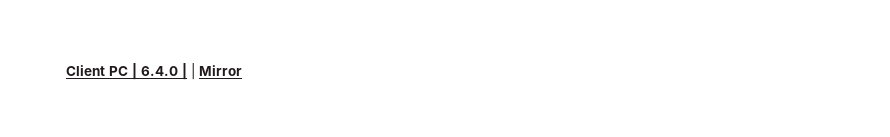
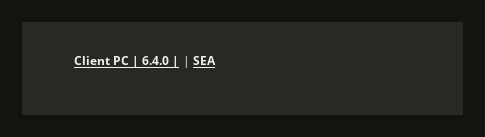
[199,65,242,76] Mirror -> [192,56,216,65] SEA

